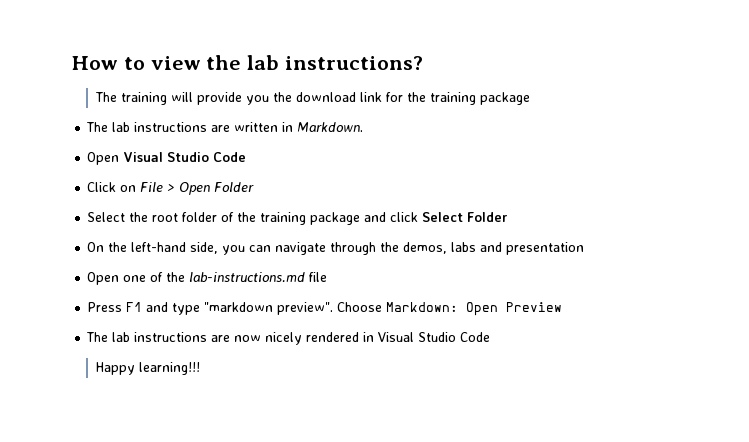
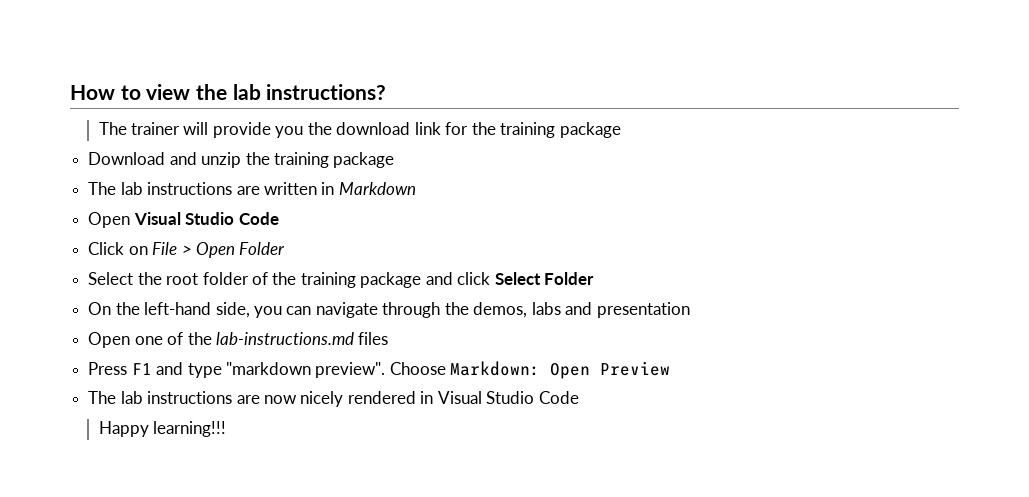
[120,92,167,105] training -> [130,122,180,135] trainer
(530, 98) none -> [88,152,395,168] // Download and unzip the training package
[297,122,364,132] Markdown. -> [338,182,416,195] Markdown
[309,272,328,282] file -> [358,332,389,345] files

